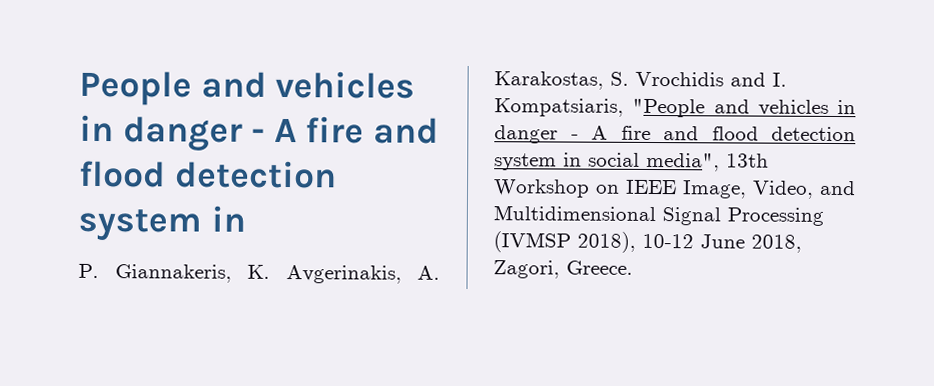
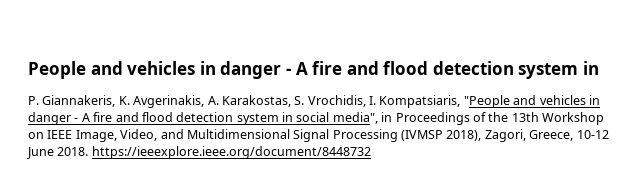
[635,71,766,87] Vrochidis and -> [307,95,366,107] Vrochidis,
(720, 162) none -> [381,112,509,125] in Proceedings of the
[642,233,802,253] [493,260,633,279] 10-12 June 2018, Zagori, Greece. -> [484,129,609,142] [27,146,371,159] Zagori, Greece, 10-12 June 2018. https://ieeexplore.ieee.org/document/8448732

